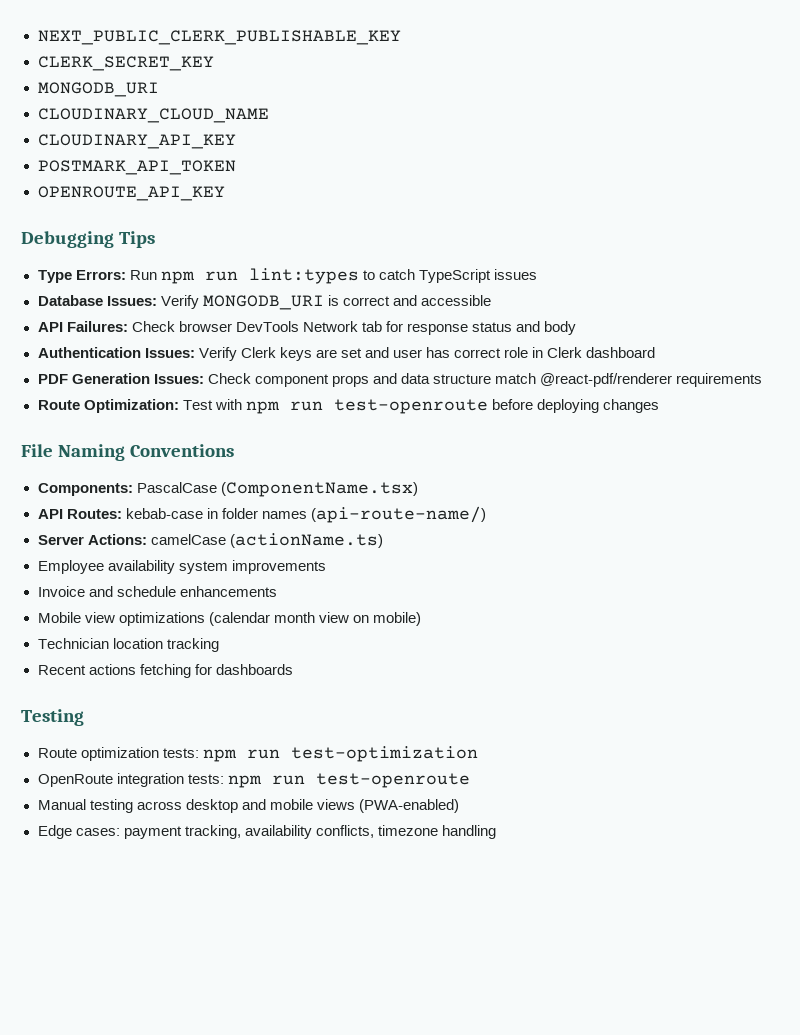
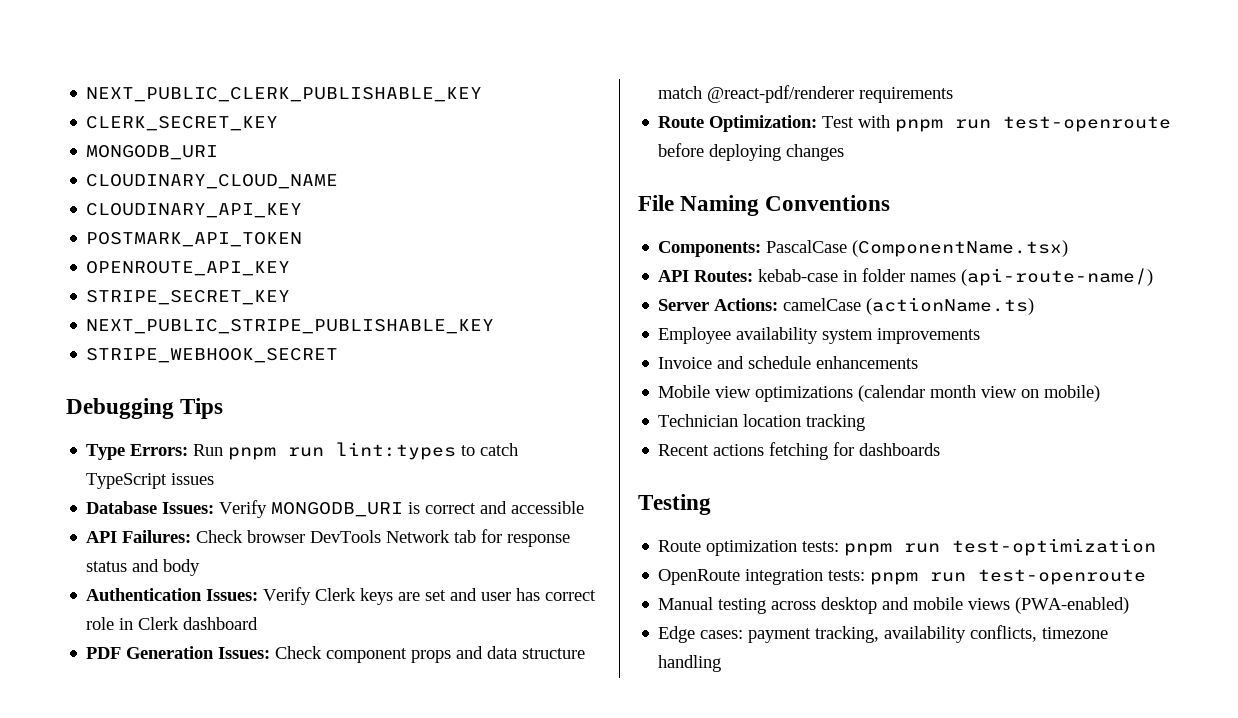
(225, 193) none -> [86,290,291,305] [86,319,495,334] [86,348,339,363] // STRIPE_SECRET_KEY // NEXT_PUBLIC_STRIPE_PUBLISHABLE_KEY // STRIPE_WEBHOOK_SECRET
[160,271,195,284] npm -> [228,447,277,460] pnpm
[245,401,280,414] npm -> [895,119,944,132] pnpm
[202,749,237,762] npm -> [844,543,893,556] pnpm
[227,775,262,788] npm -> [870,572,919,585] pnpm

